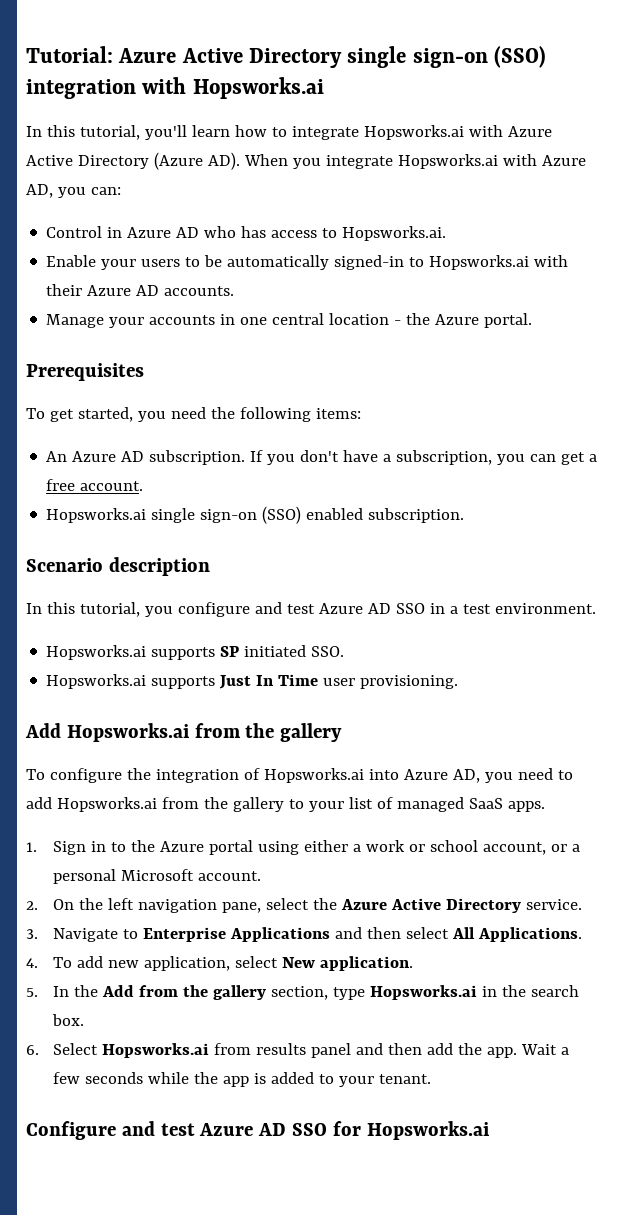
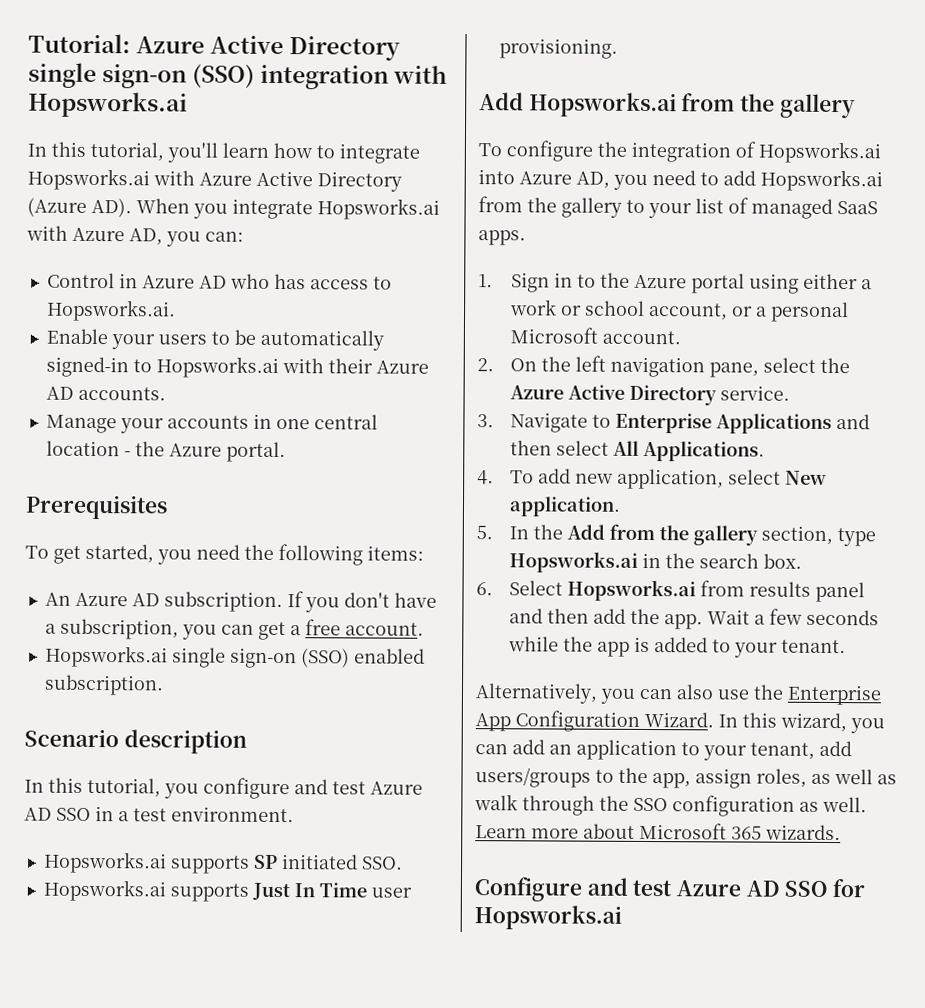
(432, 1079) none -> [475,683,882,706] [475,710,885,734] [475,739,852,761] [475,767,897,789] [474,794,867,817] [475,822,841,841] // Alternatively, you can also use the Enterprise App Configuration Wizard. In this wizard, you can add an application to your tenant, add users/groups to the app, assign roles, as well as walk through the SSO configuration as well. Learn more about Microsoft 365 wizards.

